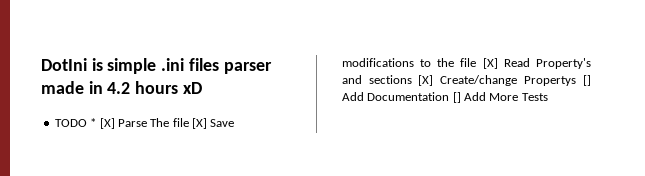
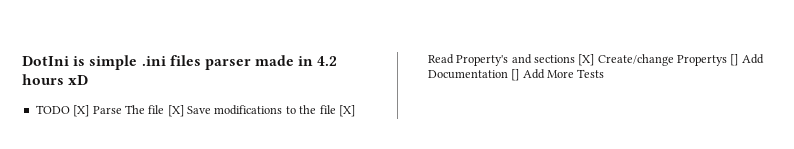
[90,118,97,127] * -> (70, 109) none

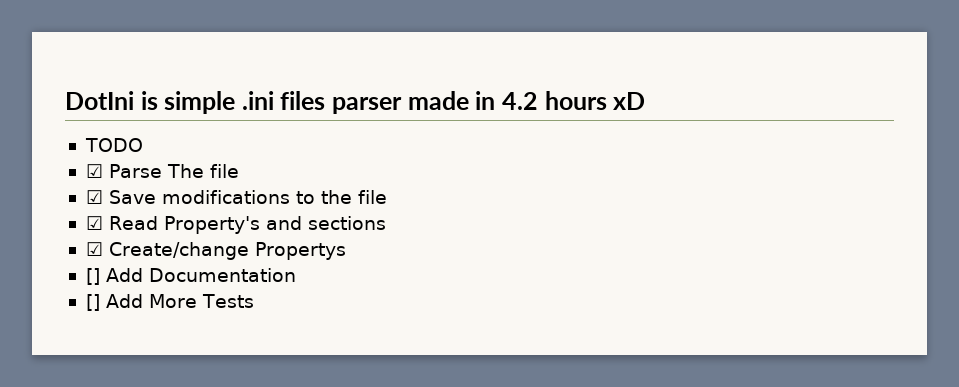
[73,105,90,117] [X] -> [85,164,103,178] // ☑
[167,105,184,117] [X] -> [85,190,103,204] // ☑
[338,105,355,117] [X] -> [85,216,103,230] // ☑
[578,54,595,66] [X] -> [85,242,103,256] // ☑
(727, 60) none -> (346, 251) //
(508, 74) none -> (296, 275) //

